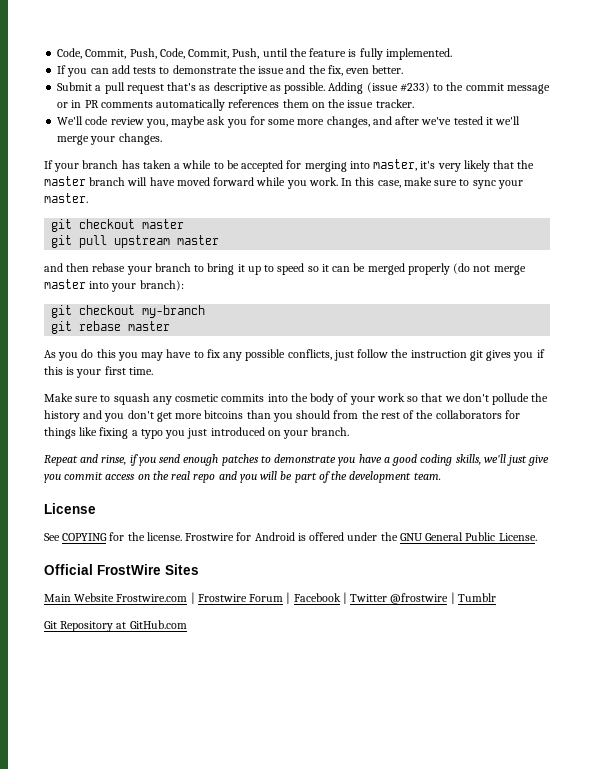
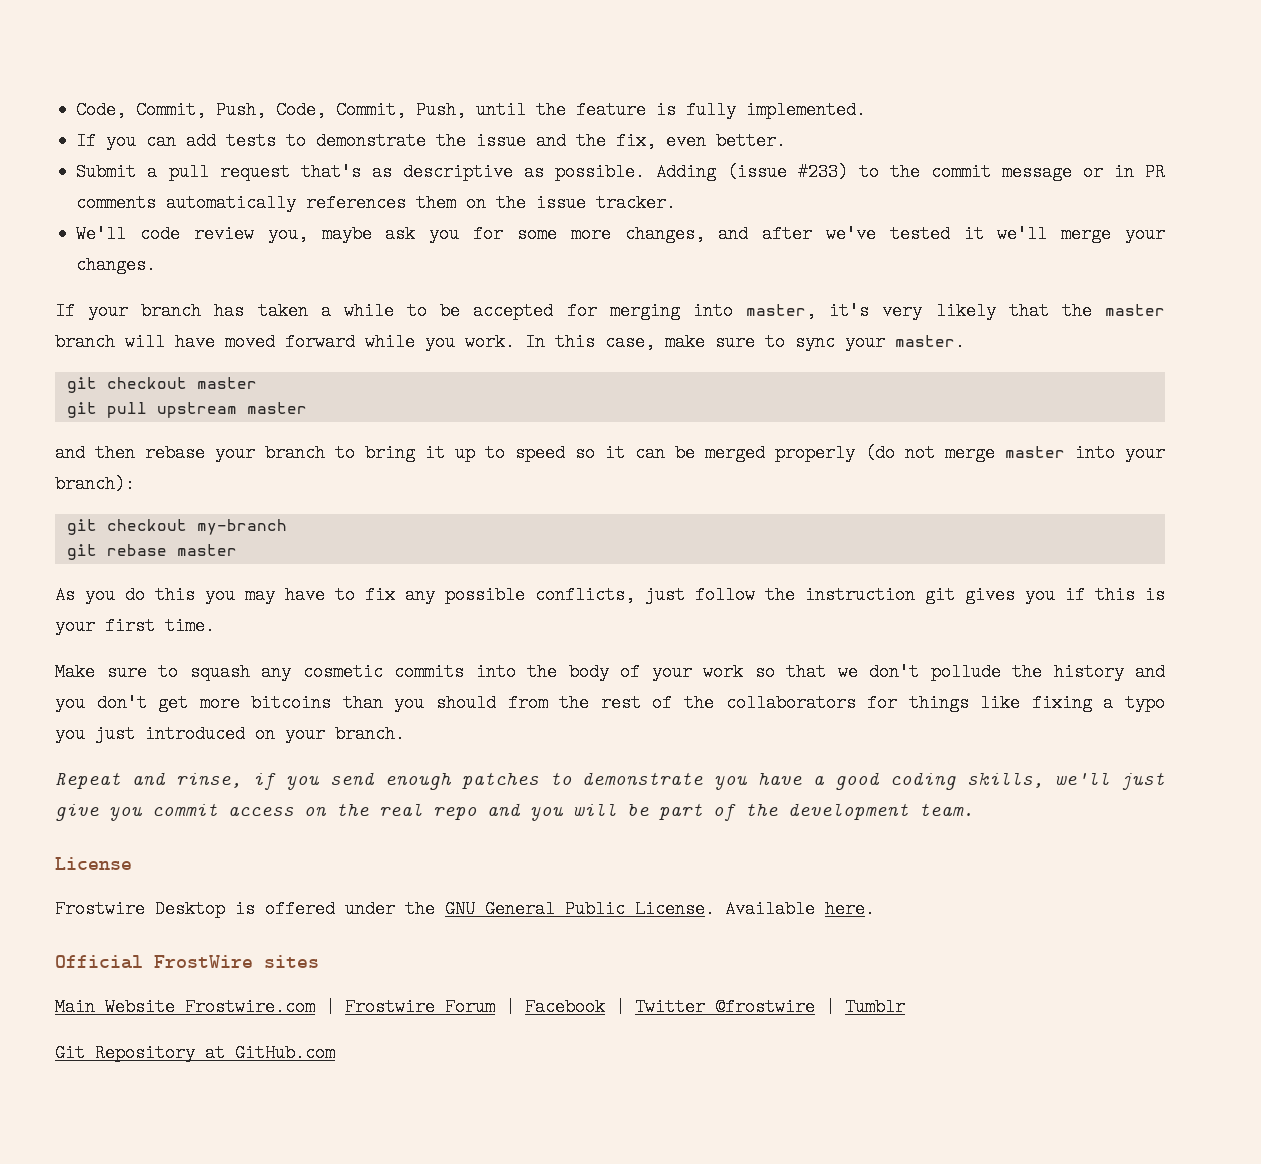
[44,532,295,541] See COPYING for the license. Frostwire for Android -> [55,900,225,918] Frostwire Desktop
(537, 537) none -> [725,900,875,918] Available here.
[165,564,199,575] Sites -> [264,955,319,968] sites

